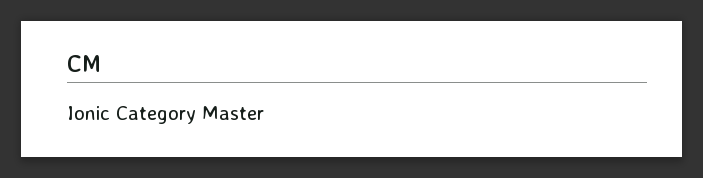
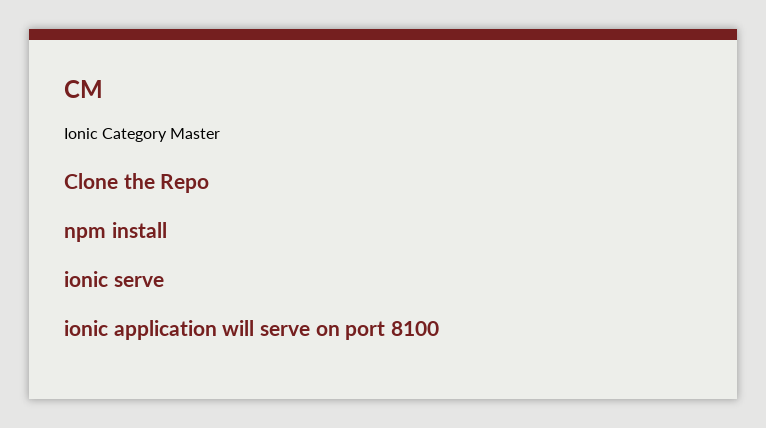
(264, 113) none -> [64,173,210,193] [64,222,167,242] [64,271,164,287] [64,320,440,340] // Clone the Repo // npm install // ionic serve // ionic application will serve on port 8100

